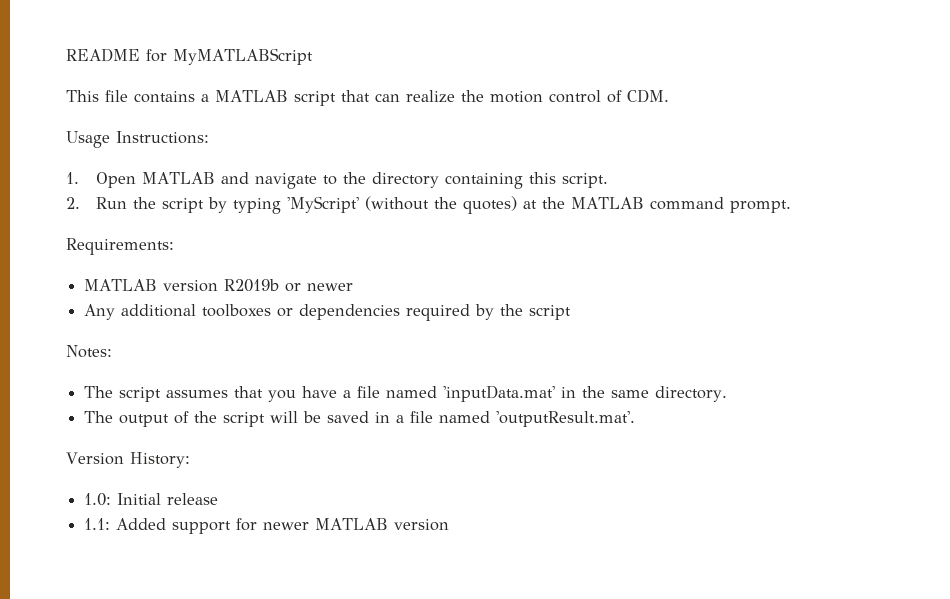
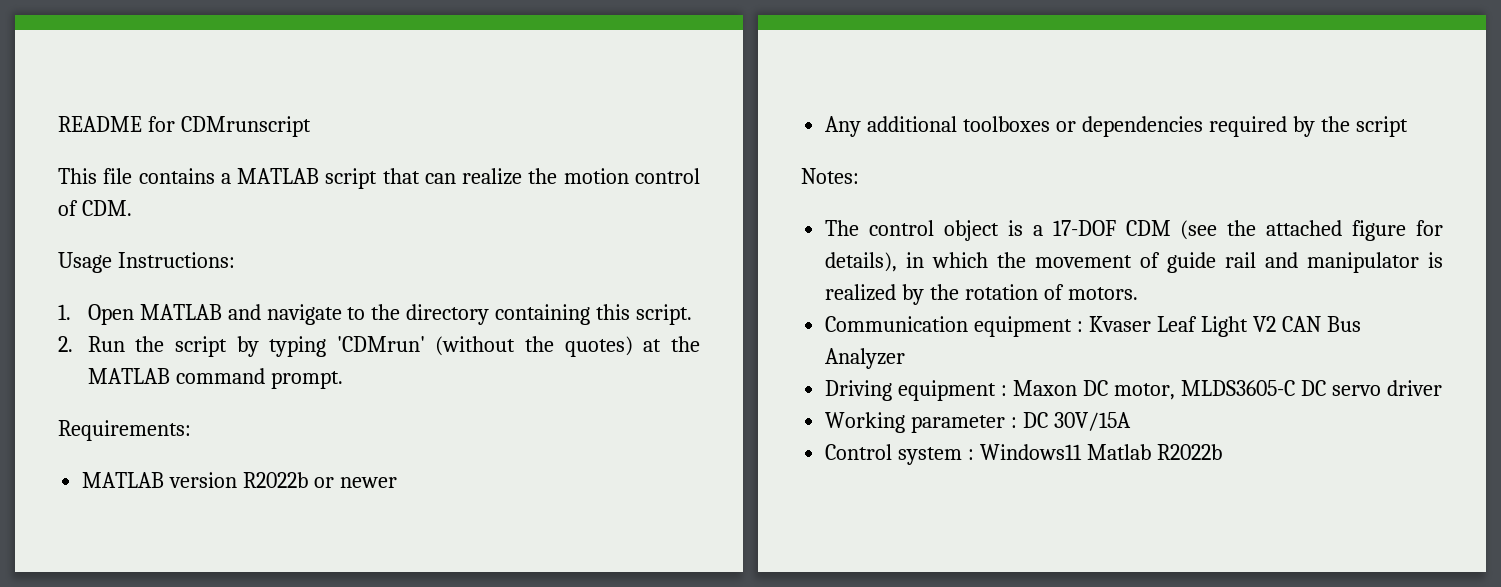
[173,48,313,65] MyMATLABScript -> [180,116,311,137] CDMrunscript
[287,196,360,213] 'MyScript' -> [336,336,425,352] 'CDMrun'
[224,279,280,292] R2019b -> [243,472,309,488] R2022b
[119,385,728,402] [84,411,636,427] [66,452,190,468] [84,493,219,506] [84,518,450,534] script assumes that you have a file named 'inputData.mat' in the same directory. // The output of the script will be saved in a file named 'outputResult.mat'. // Version History: // 1.0: Initial release // 1.1: Added support for newer MATLAB version -> [869,220,1443,241] [825,252,1443,273] [825,284,1138,305] [825,316,1361,337] [825,348,906,369] [825,380,1442,401] [825,412,1131,433] [825,444,1222,465] control object is a 17-DOF CDM (see the attached figure for details), in which the movement of guide rail and manipulator is realized by the rotation of motors. // Communication equipment : Kvaser Leaf Light V2 CAN Bus Analyzer // Driving equipment : Maxon DC motor, MLDS3605-C DC servo driver // Working parameter : DC 30V/15A // Control system : Windows11 Matlab R2022b

